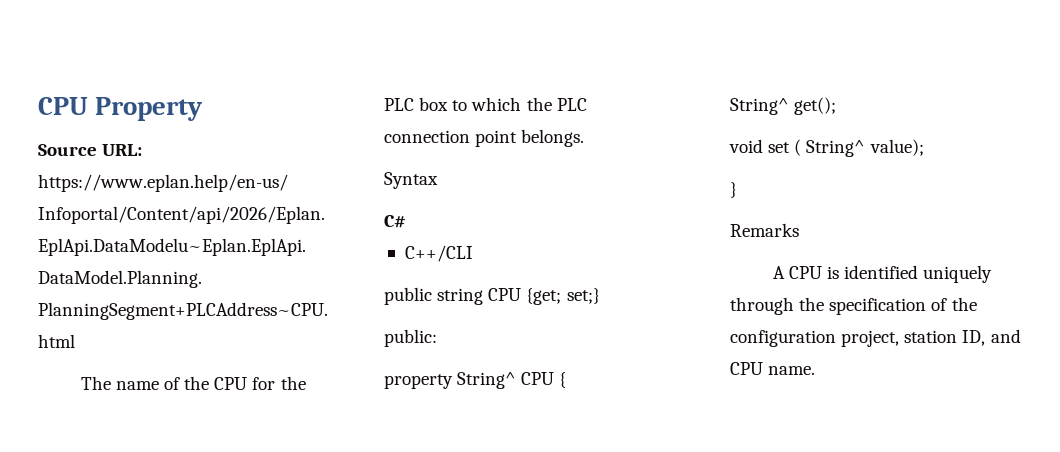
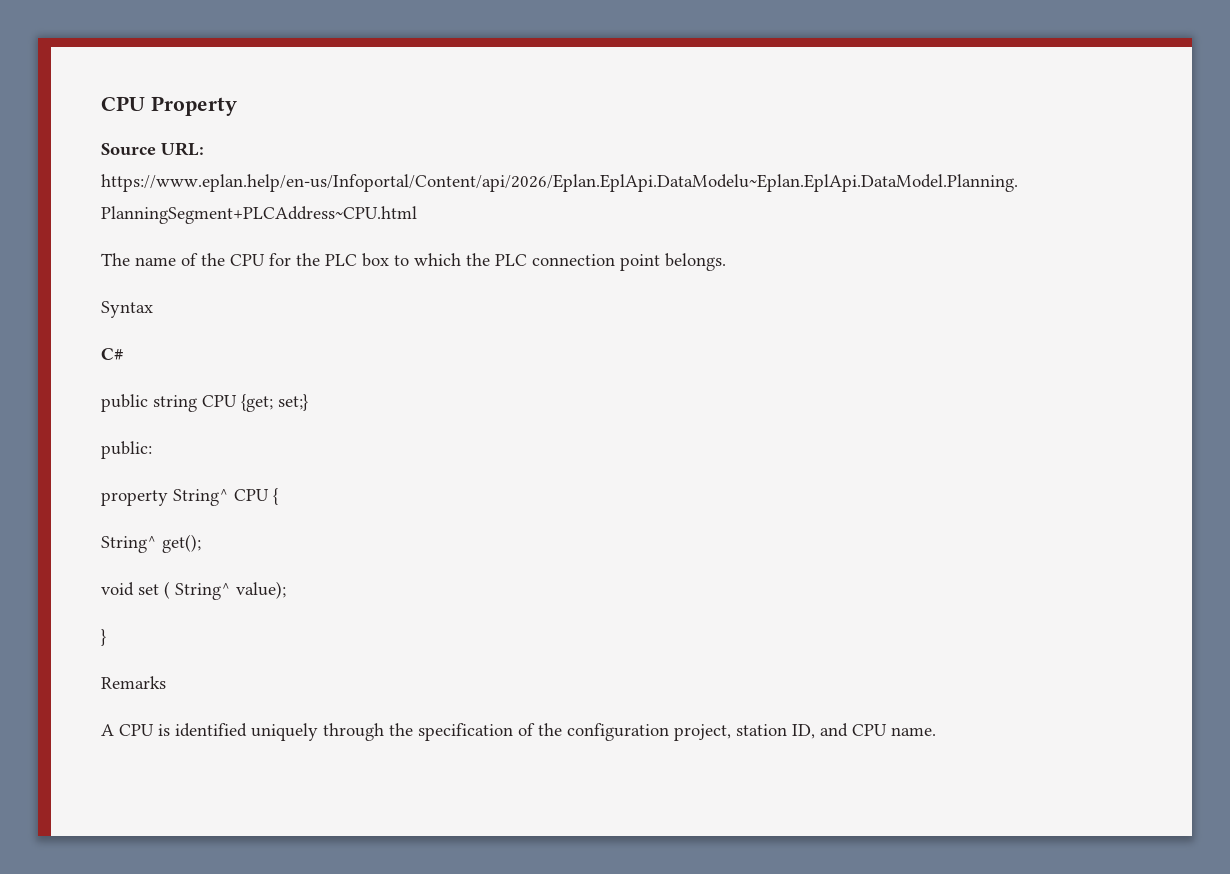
[404,245,473,262] // C++/CLI -> (124, 354) none

